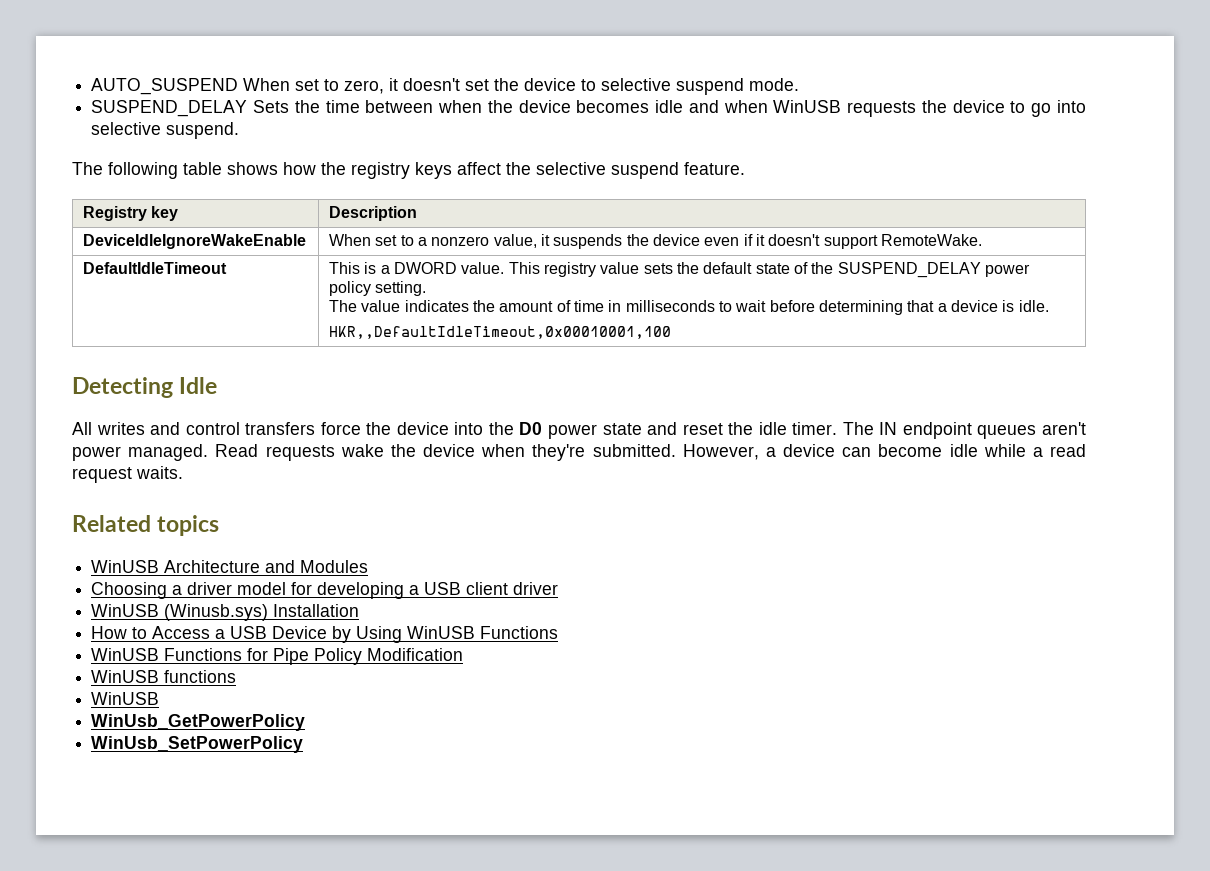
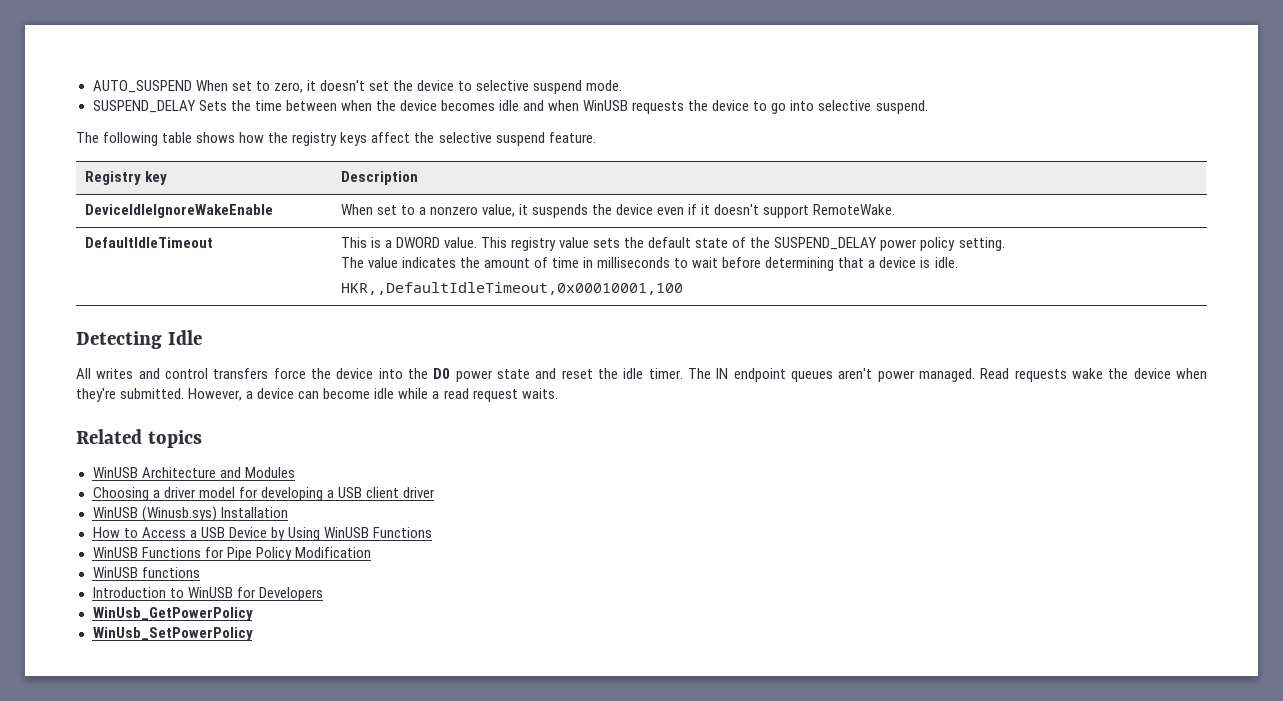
[91,692,160,705] WinUSB -> [92,587,323,601] Introduction to WinUSB for Developers

